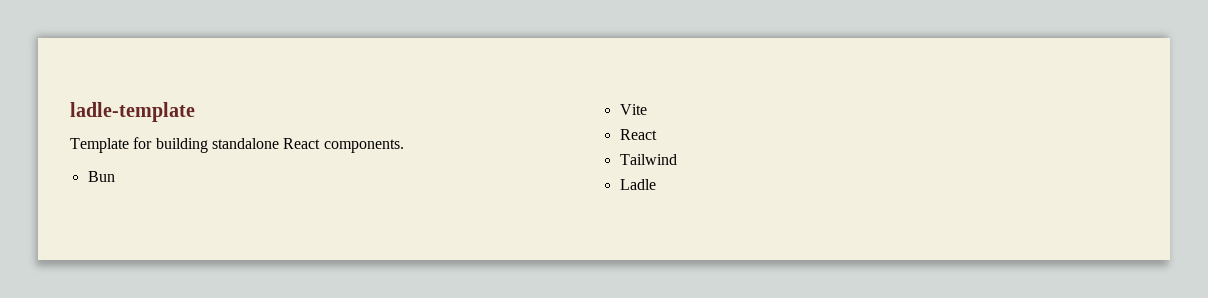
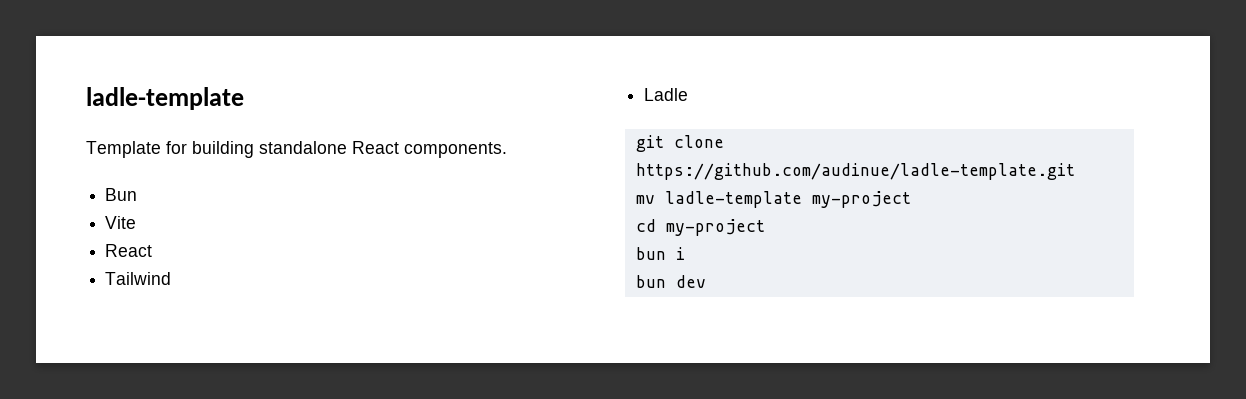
(656, 184) none -> [635,135,724,152] [635,163,1075,180] [635,191,911,208] [635,219,765,236] [635,247,685,260] [635,275,706,288] // git clone https://github.com/audinue/ladle-template.git // mv ladle-template my-project // cd my-project // bun i // bun dev

